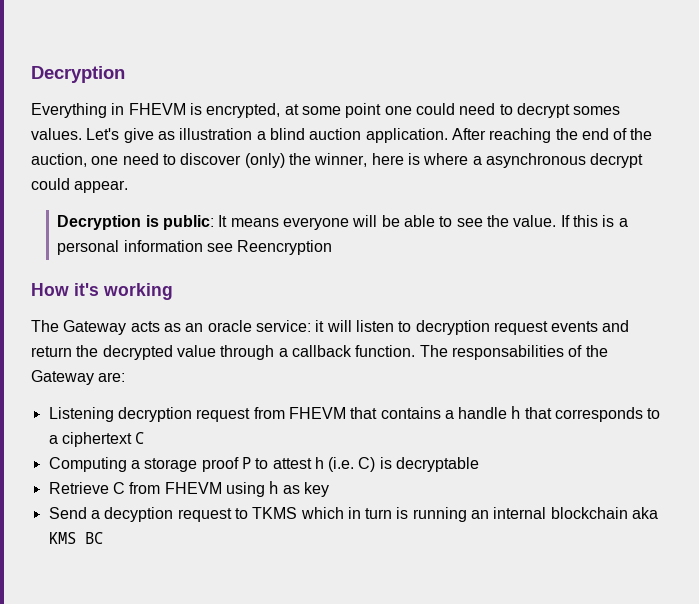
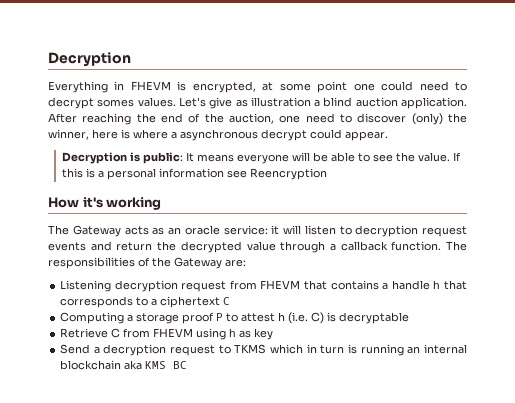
[451,345,564,360] responsabilities -> [48,257,135,269] responsibilities
[104,507,174,522] decyption -> [103,344,167,356] decryption

